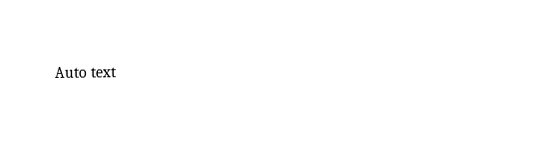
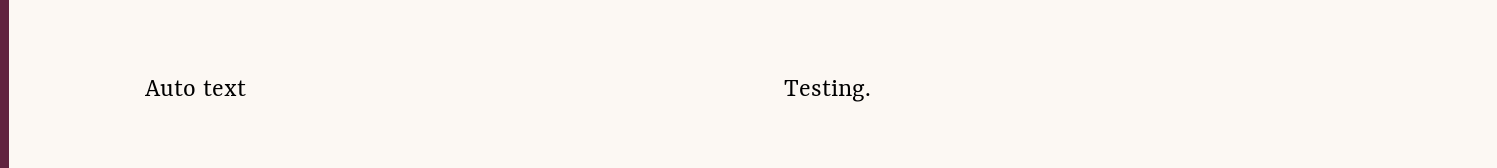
(118, 72) none -> [784,80,871,102] // Testing.

